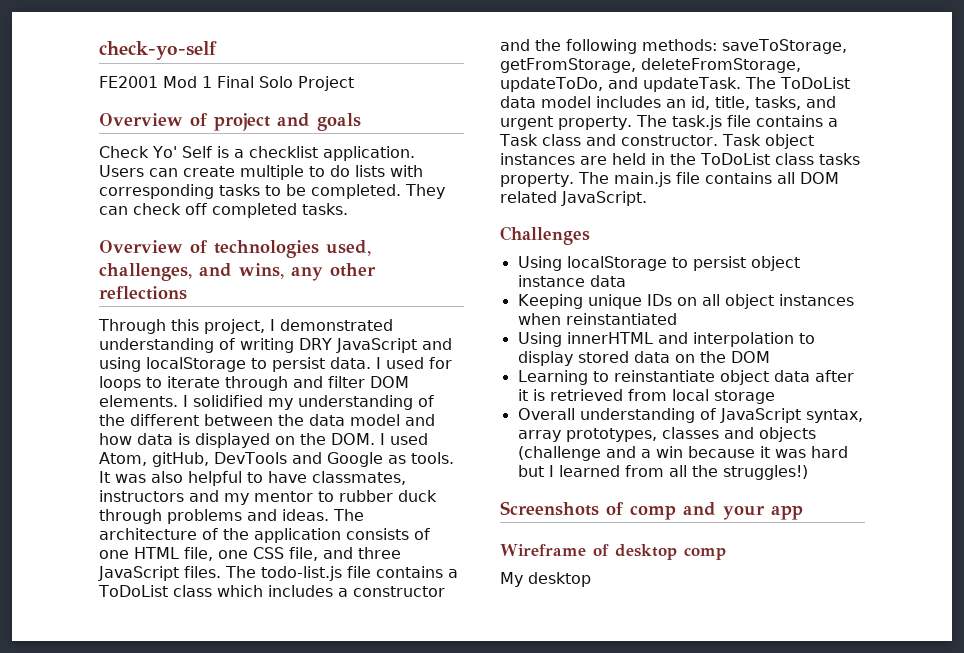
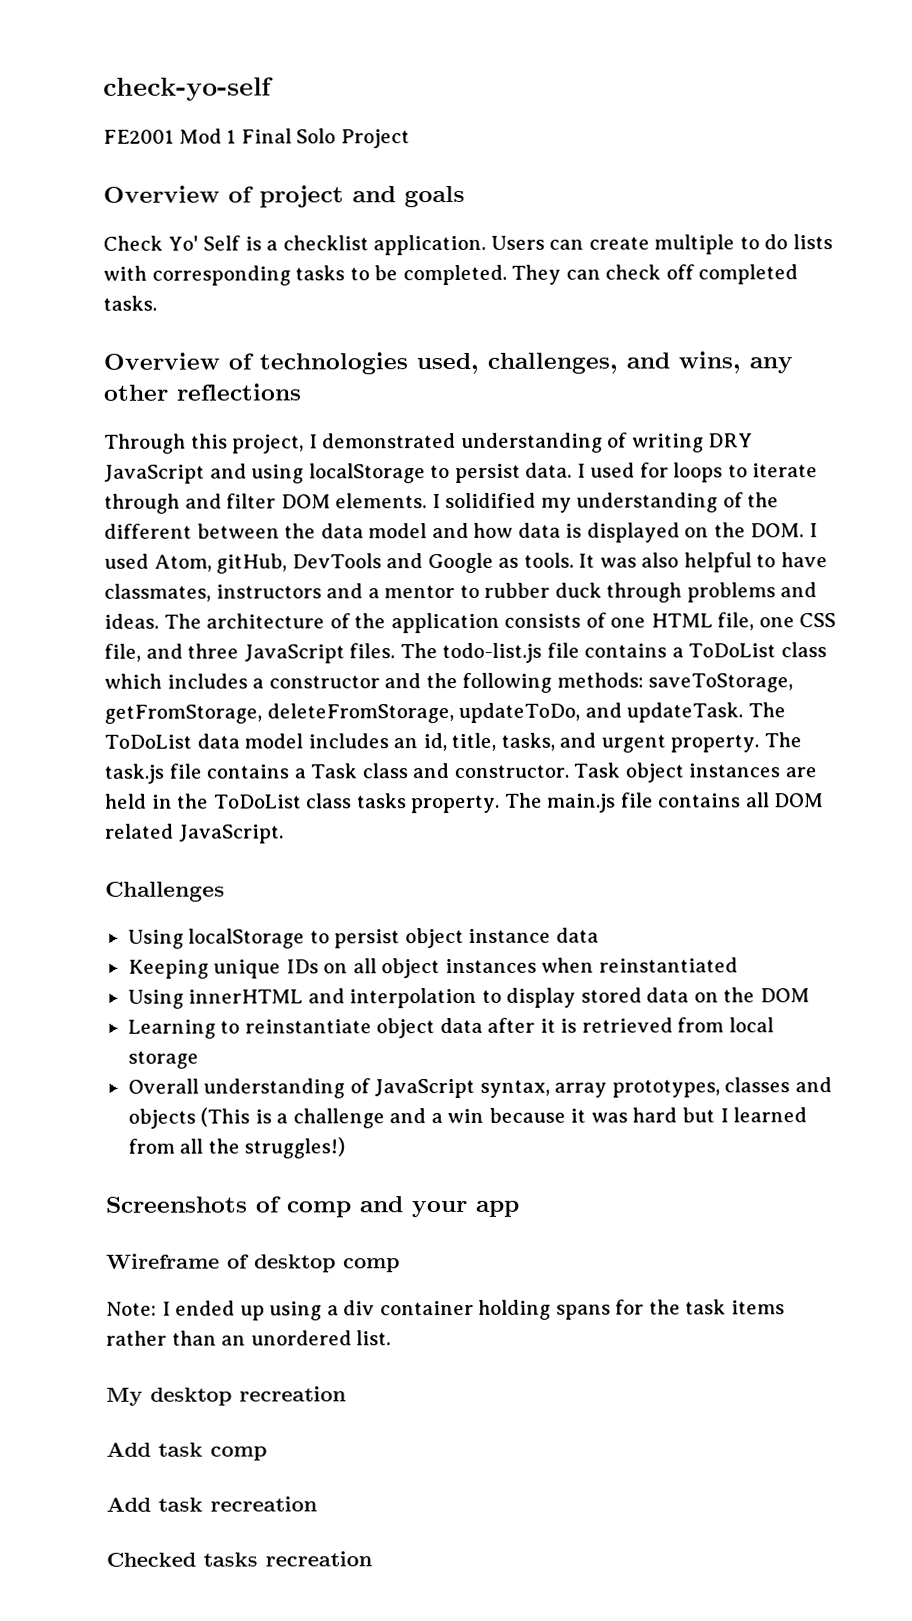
[224,493,249,505] my -> [367,588,380,599] a
[517,446,601,461] (challenge -> [200,1107,385,1129] (This is a challenge
[500,572,591,587] My desktop -> [106,1299,785,1321] [106,1330,392,1346] [106,1386,346,1406] [106,1441,267,1461] [106,1496,317,1512] [106,1551,372,1567] Note: I ended up using a div container holding spans for the task items rather than an unordered list. // My desktop recreation // Add task comp // Add task recreation // Checked tasks recreation

